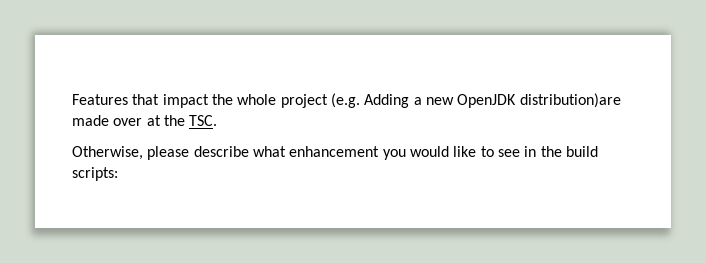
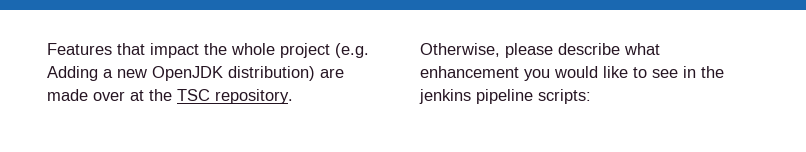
[519,93,621,108] distribution)are -> [228,66,344,81] distribution) are
[189,115,218,126] TSC. -> [177,89,293,104] TSC repository.
[565,146,598,157] build -> [419,89,533,104] jenkins pipeline

